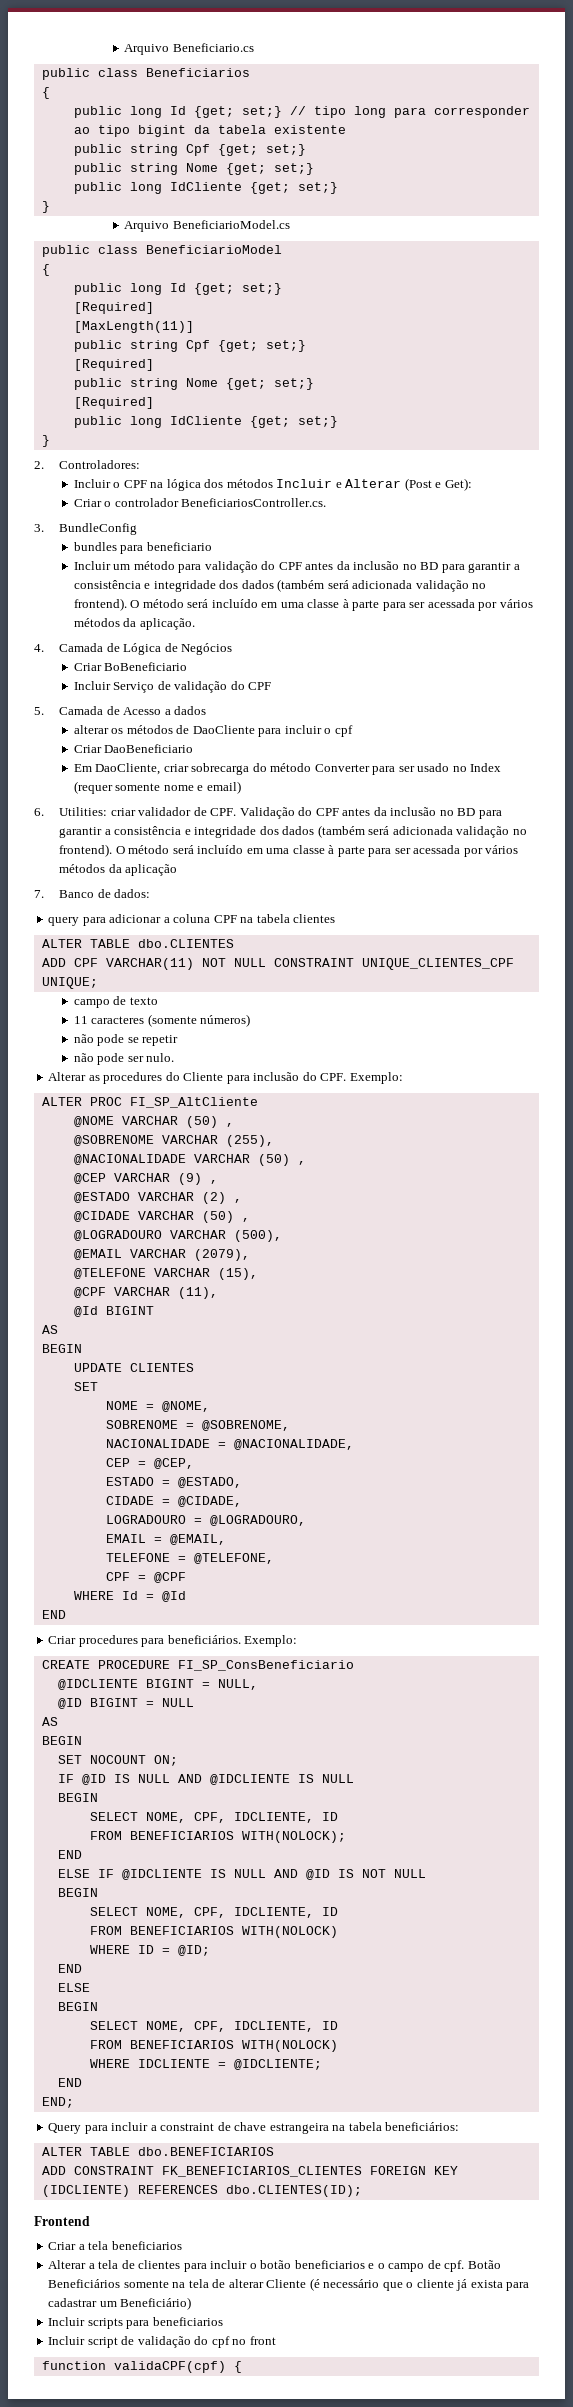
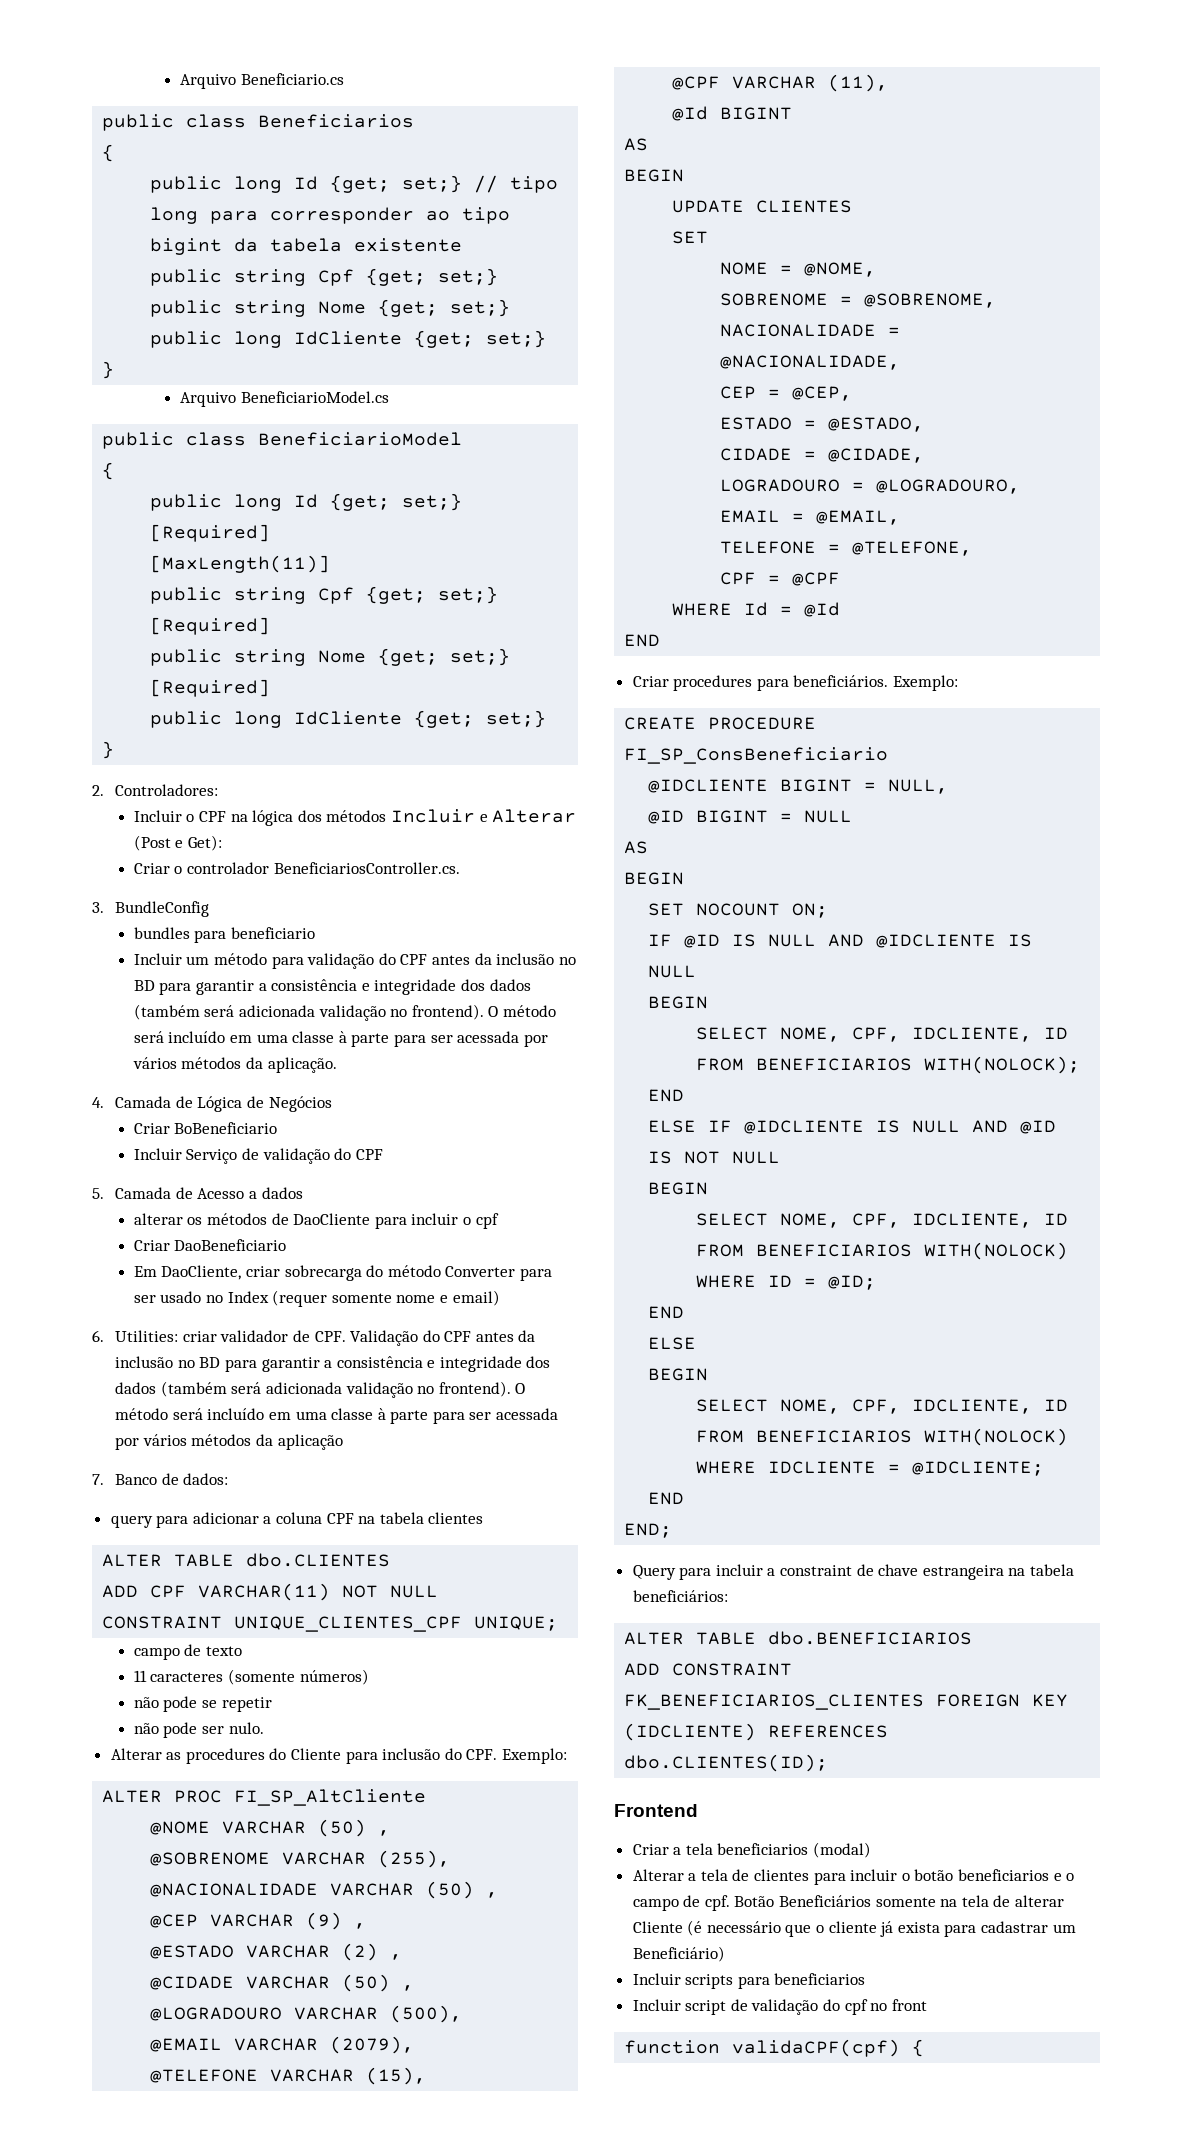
(182, 2245) none -> [813,1842,872,1858] (modal)

